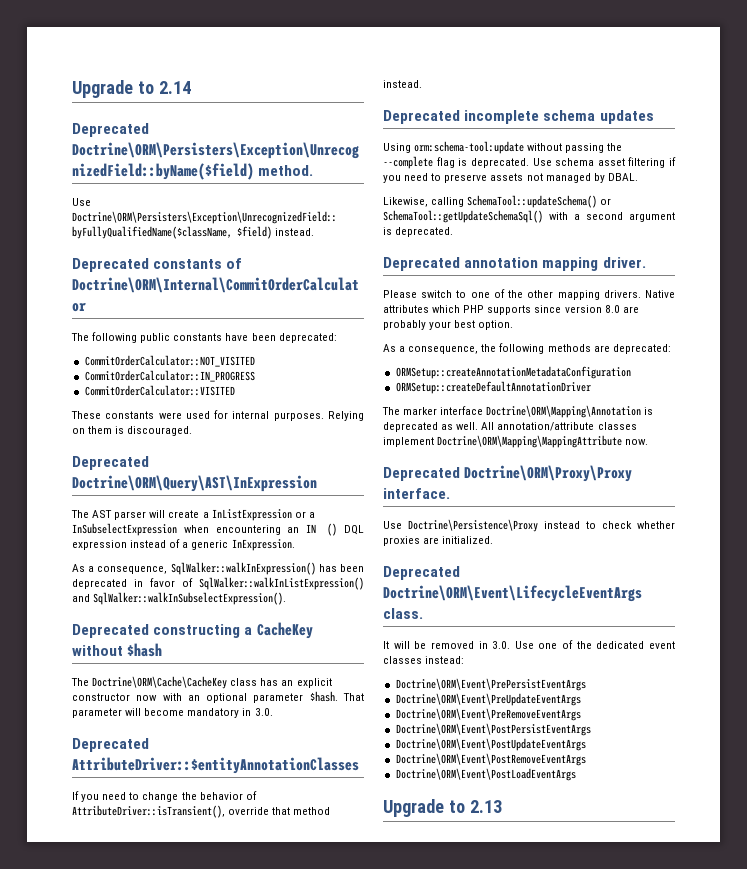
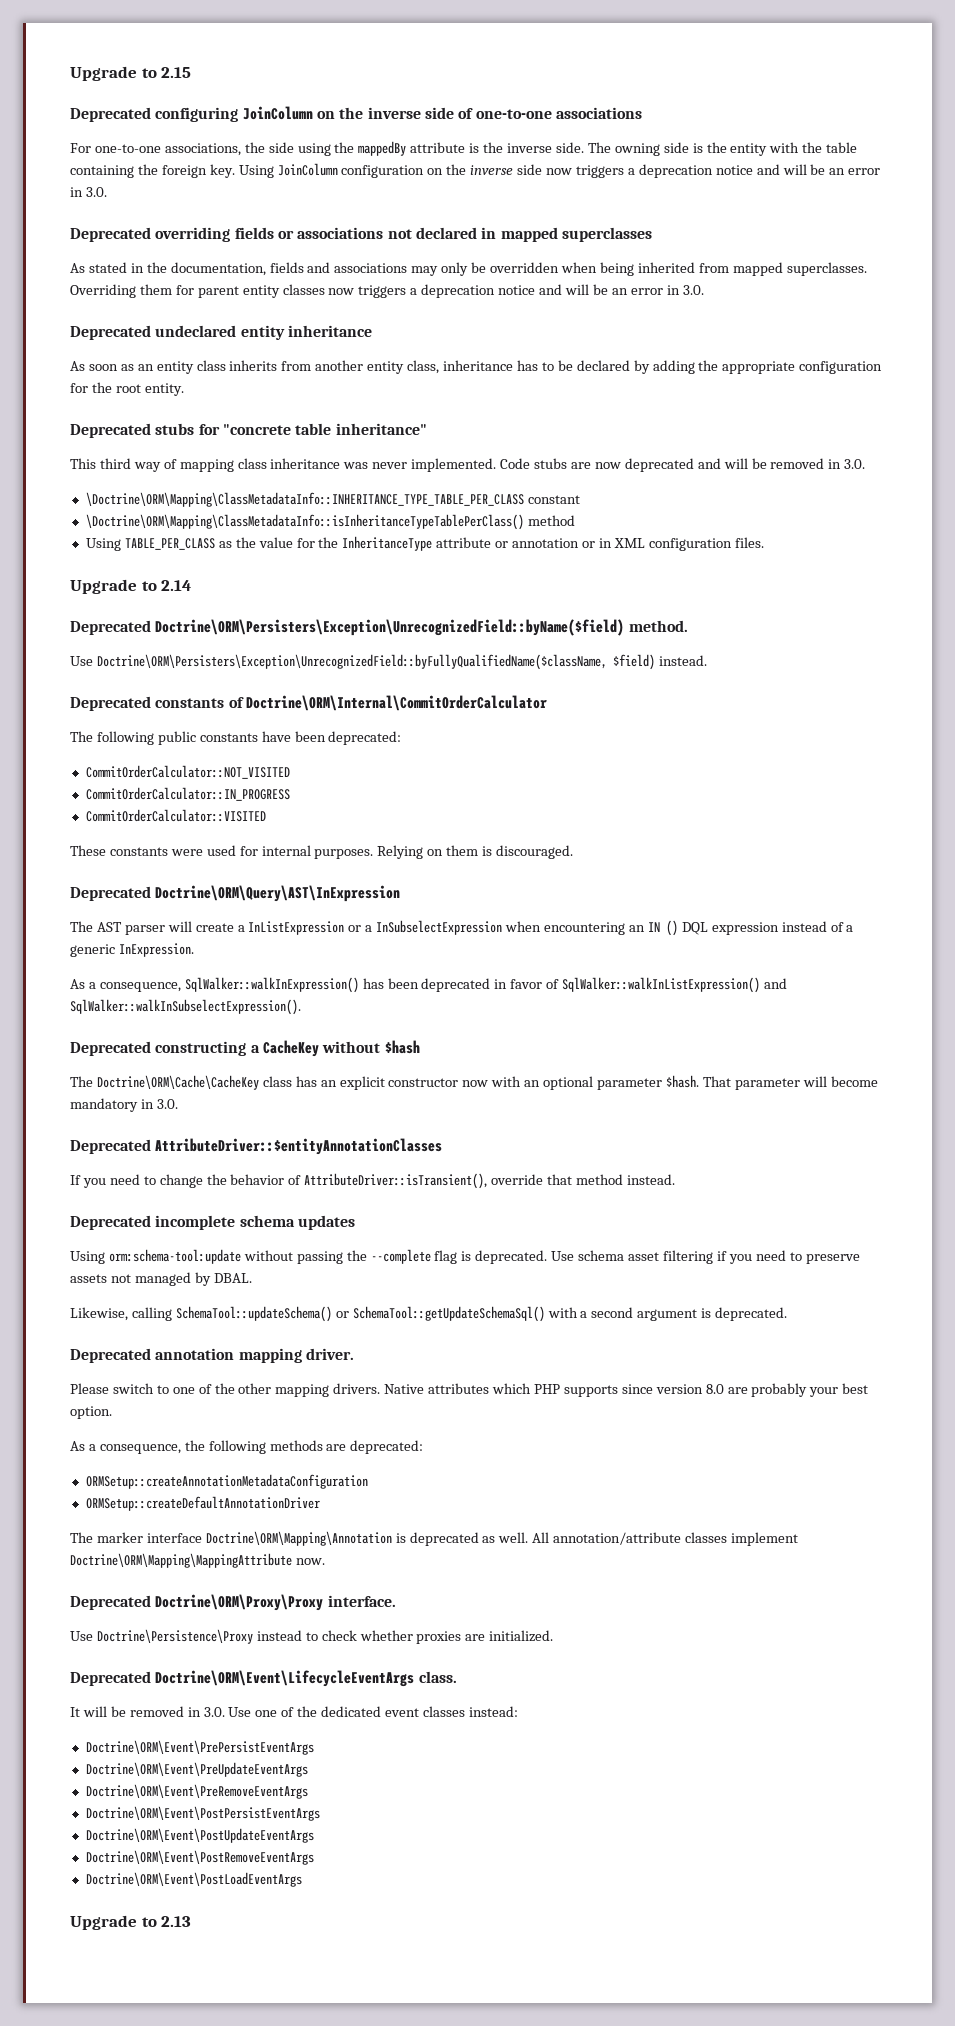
[72,80,154,98] Upgrade to -> [70,66,192,81] [70,106,642,122] [70,141,858,156] [70,163,881,178] [70,187,107,197] [70,227,652,242] [70,262,867,276] [70,284,704,298] [70,325,372,340] [70,360,883,374] [70,382,184,396] [70,423,427,438] [70,458,866,472] [85,492,580,507] [85,514,575,530] [85,536,764,551] [70,579,157,594] Upgrade to 2.15 // Deprecated configuring JoinColumn on the inverse side of one-to-one associations // For one-to-one associations, the side using the mappedBy attribute is the inverse side. The owning side is the entity with the table containing the foreign key. Using JoinColumn configuration on the inverse side now triggers a deprecation notice and will be an error in 3.0. // Deprecated overriding fields or associations not declared in mapped superclasses // As stated in the documentation, fields and associations may only be overridden when being inherited from mapped superclasses. Overriding them for parent entity classes now triggers a deprecation notice and will be an error in 3.0. // Deprecated undeclared entity inheritance // As soon as an entity class inherits from another entity class, inheritance has to be declared by adding the appropriate configuration for the root entity. // Deprecated stubs for "concrete table inheritance" // This third way of mapping class inheritance was never implemented. Code stubs are now deprecated and will be removed in 3.0. // \Doctrine\ORM\Mapping\ClassMetadataInfo::INHERITANCE_TYPE_TABLE_PER_CLASS constant // \Doctrine\ORM\Mapping\ClassMetadataInfo::isInheritanceTypeTablePerClass() method // Using TABLE_PER_CLASS as the value for the InheritanceType attribute or annotation or in XML configuration files. // Upgrade to

